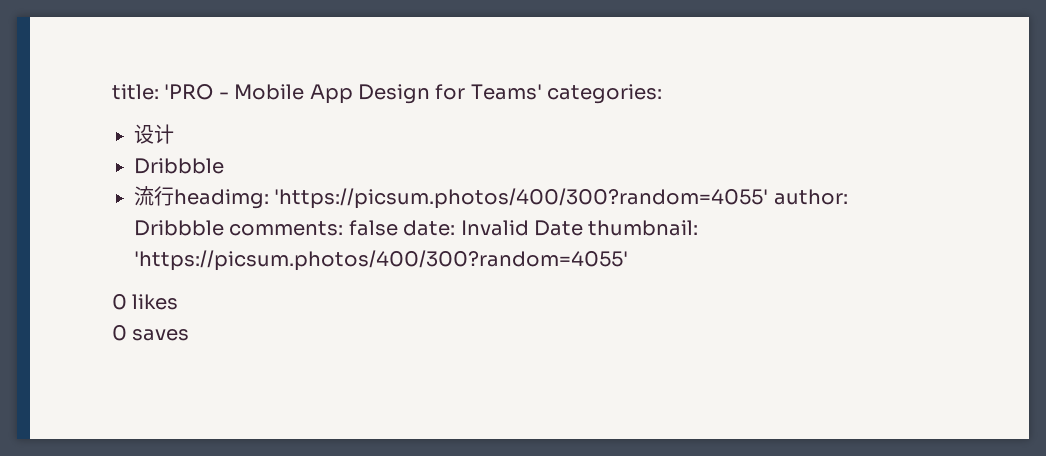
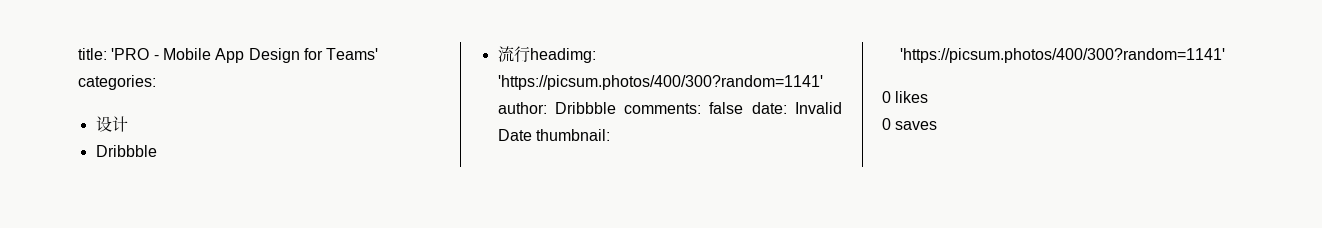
[274,188,769,209] 'https://picsum.photos/400/300?random=4055' -> [497,75,823,90] 'https://picsum.photos/400/300?random=1141'
[134,250,628,271] 'https://picsum.photos/400/300?random=4055' -> [899,48,1225,63] 'https://picsum.photos/400/300?random=1141'

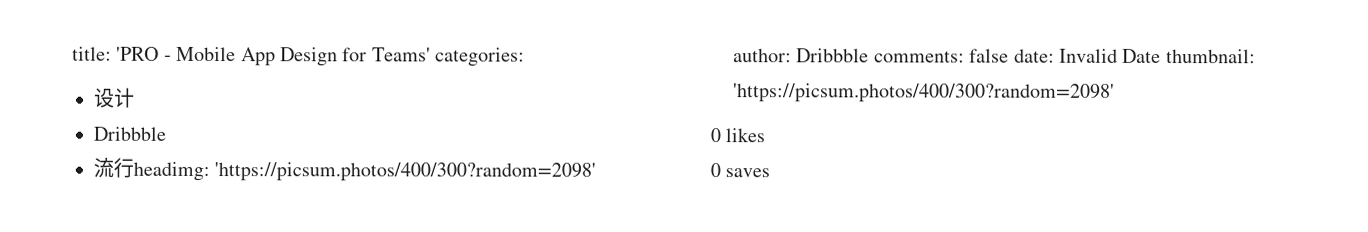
[497,75,823,90] 'https://picsum.photos/400/300?random=1141' -> [214,162,597,182] 'https://picsum.photos/400/300?random=2098'
[899,48,1225,63] 'https://picsum.photos/400/300?random=1141' -> [733,83,1115,103] 'https://picsum.photos/400/300?random=2098'

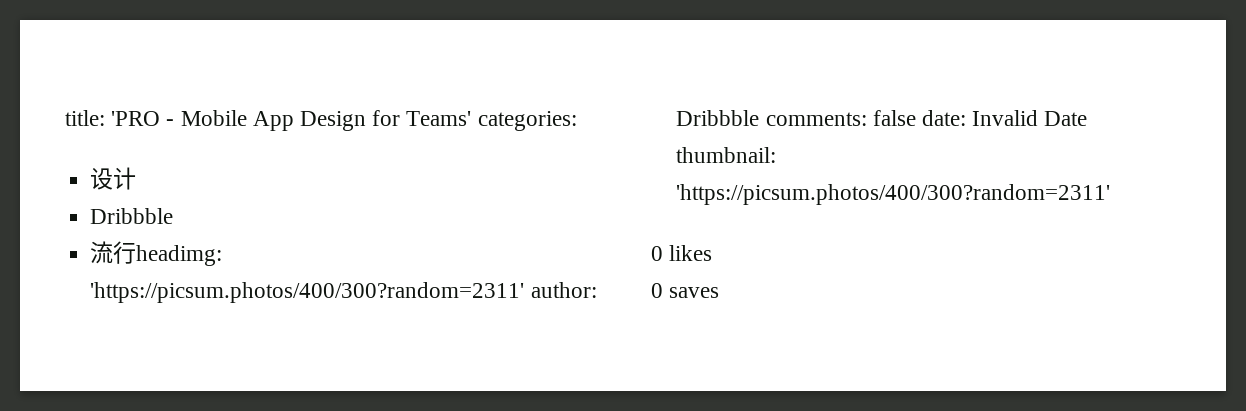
[214,162,597,182] 'https://picsum.photos/400/300?random=2098' -> [90,282,525,303] 'https://picsum.photos/400/300?random=2311'
[733,83,1115,103] 'https://picsum.photos/400/300?random=2098' -> [676,184,1111,205] 'https://picsum.photos/400/300?random=2311'

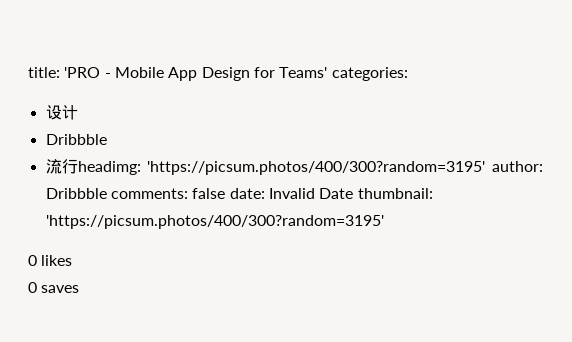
[90,282,525,303] 'https://picsum.photos/400/300?random=2311' -> [147,161,486,175] 'https://picsum.photos/400/300?random=3195'
[676,184,1111,205] 'https://picsum.photos/400/300?random=2311' -> [45,215,384,229] 'https://picsum.photos/400/300?random=3195'

